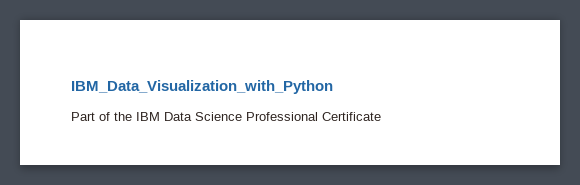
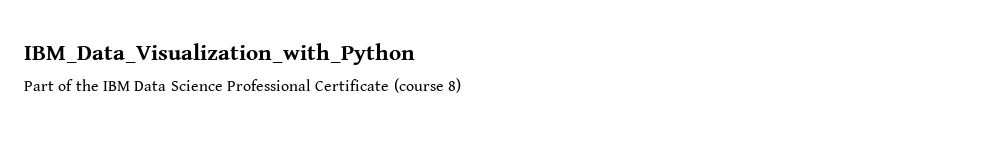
(381, 116) none -> [393,78,461,93] (course 8)

